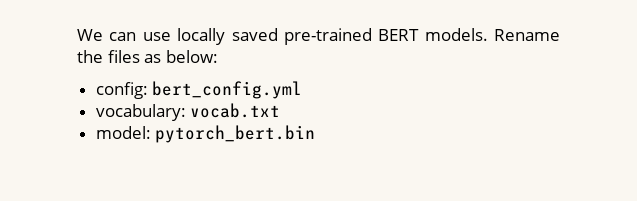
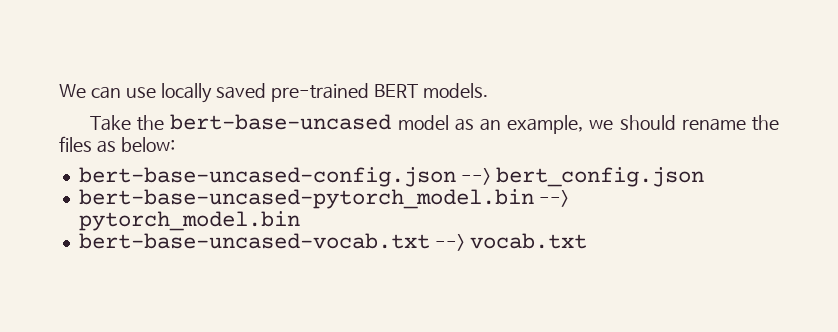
[494,29,560,41] [77,50,218,63] [95,81,303,99] [95,104,186,121] Rename the files as below: // config: bert_config.yml // vocabulary: -> [89,114,780,134] [59,136,175,153] [78,167,704,187] [78,189,569,209] [78,211,300,231] [78,233,465,251] // Take the bert-base-uncased model as an example, we should rename the files as below: // bert-base-uncased-config.json --> bert_config.json // bert-base-uncased-pytorch_model.bin --> pytorch_model.bin // bert-base-uncased-vocab.txt -->
[95,125,316,143] // model: pytorch_bert.bin -> (587, 241) none

